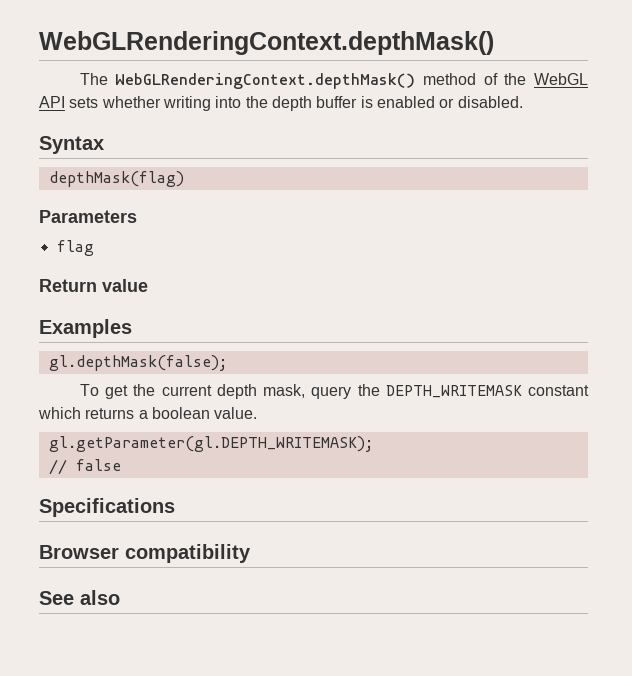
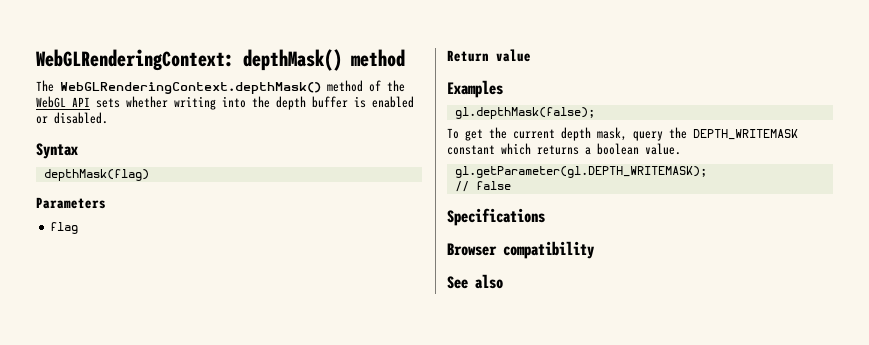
[39,31,494,55] WebGLRenderingContext.depthMask() -> [36,49,405,71] WebGLRenderingContext: depthMask() method

